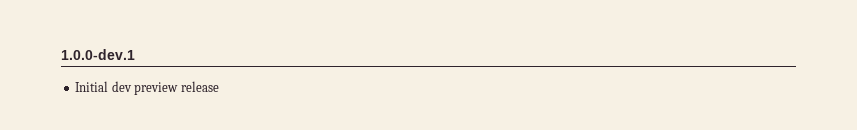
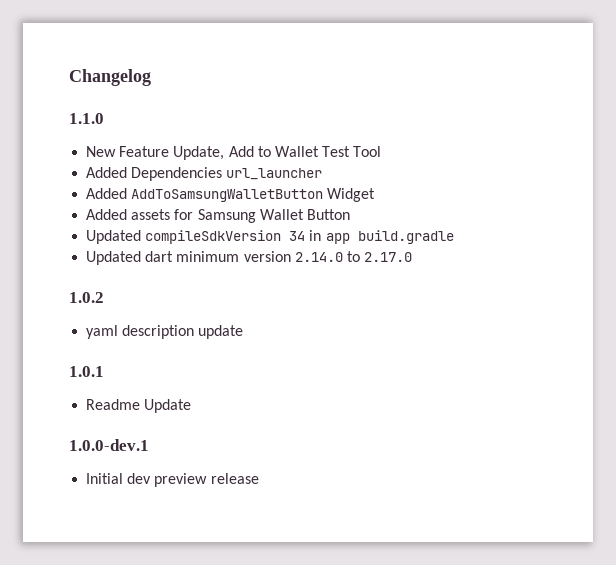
(61, 54) none -> [69,69,151,86] [69,113,104,124] [86,146,382,160] [86,167,323,181] [86,188,376,202] [86,209,350,223] [86,230,454,244] [86,251,413,265] [69,292,104,303] [86,325,244,339] [69,366,104,377] [86,399,192,413] Changelog // 1.1.0 // New Feature Update, Add to Wallet Test Tool // Added Dependencies url_launcher // Added AddToSamsungWalletButton Widget // Added assets for Samsung Wallet Button // Updated compileSdkVersion 34 in app build.gradle // Updated dart minimum version 2.14.0 to 2.17.0 // 1.0.2 // yaml description update // 1.0.1 // Readme Update //

